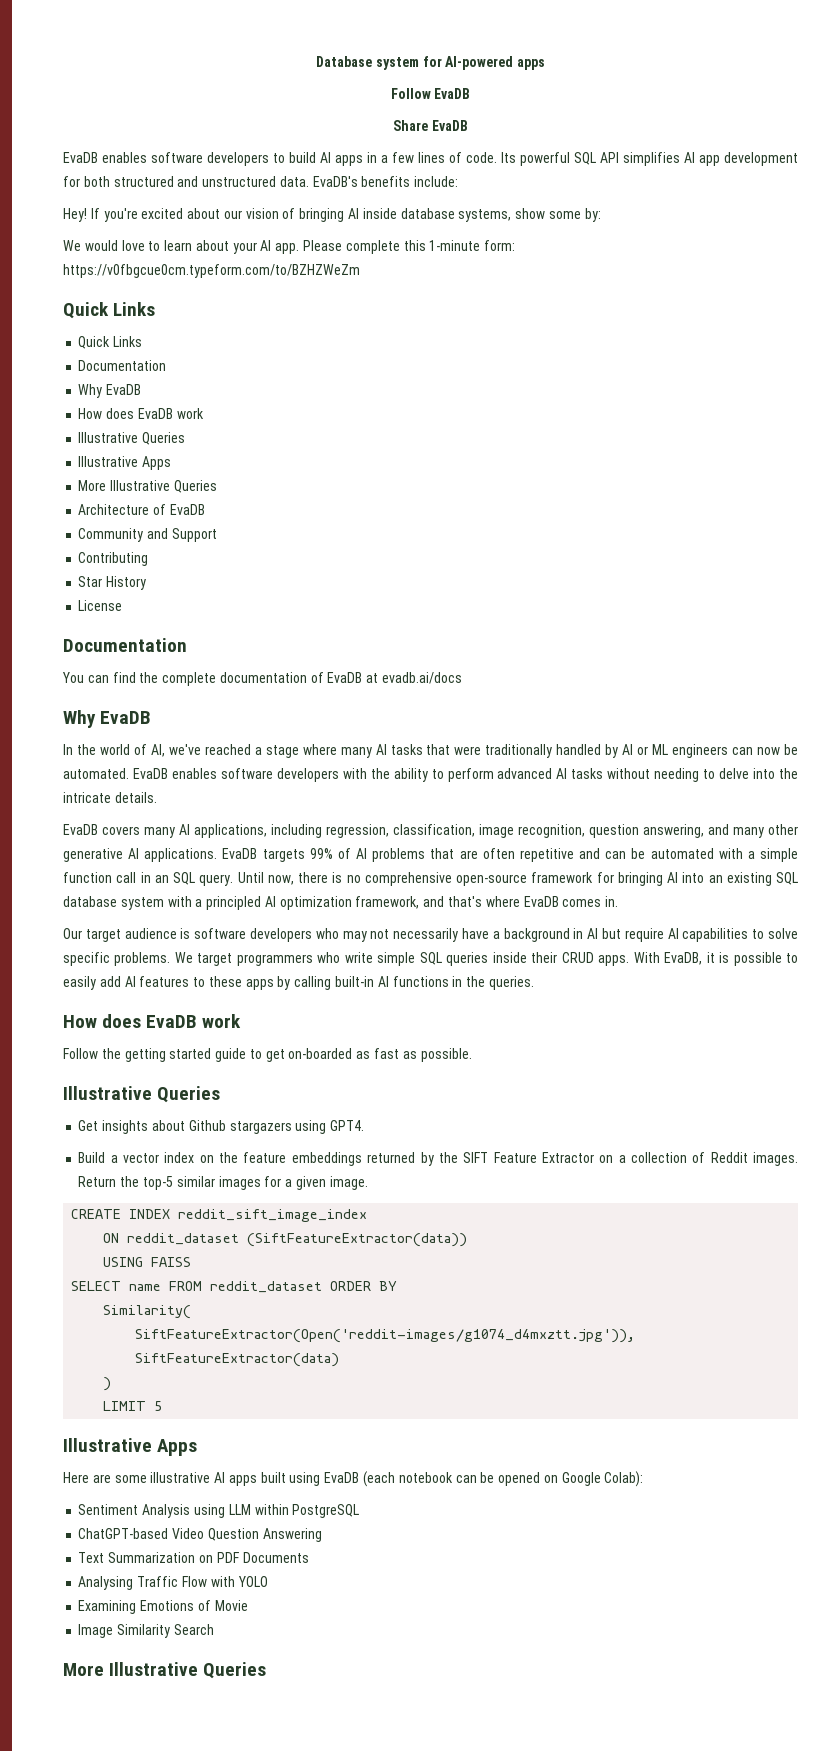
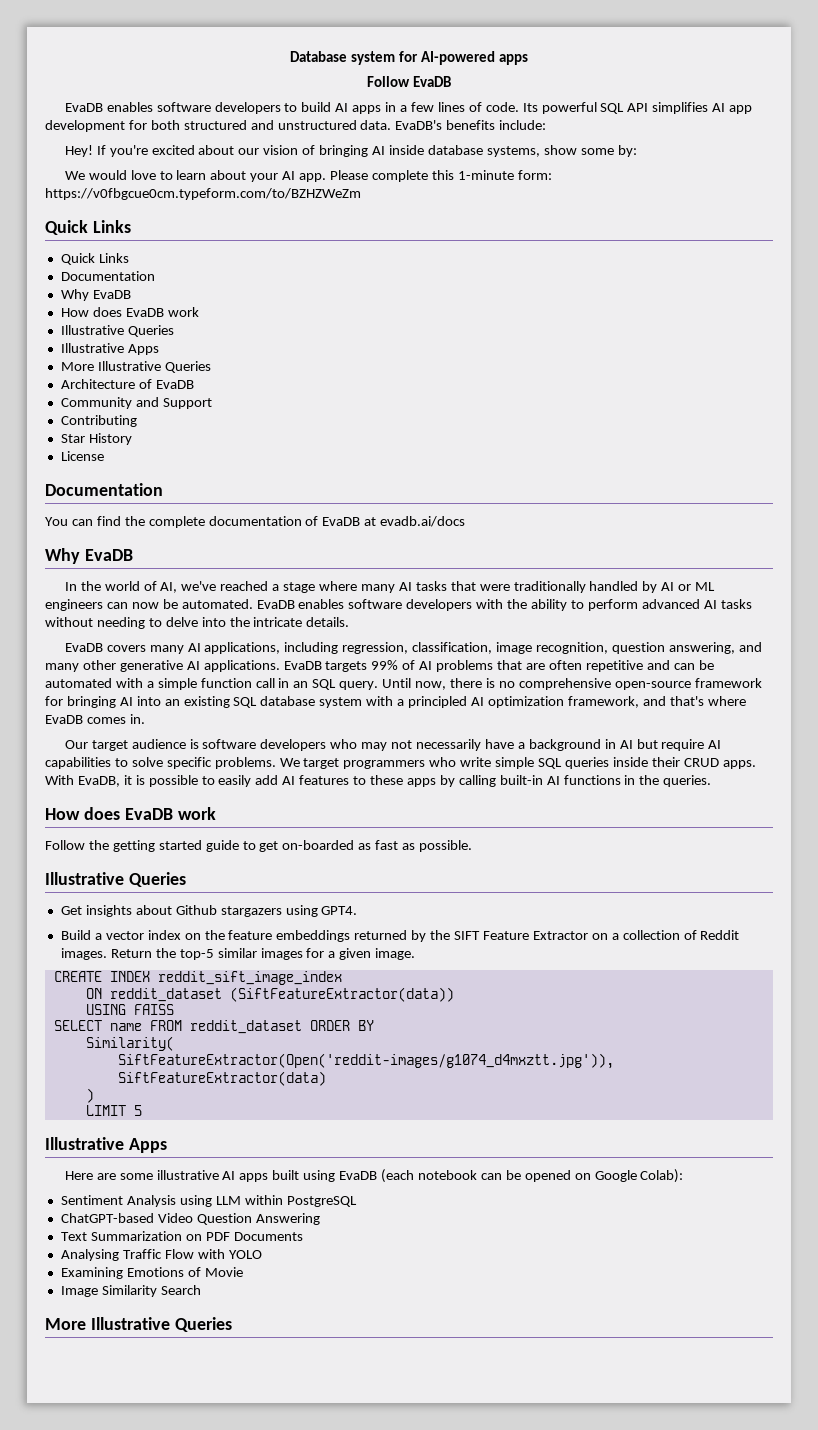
[393,120,468,131] // Share EvaDB -> (451, 81) none

